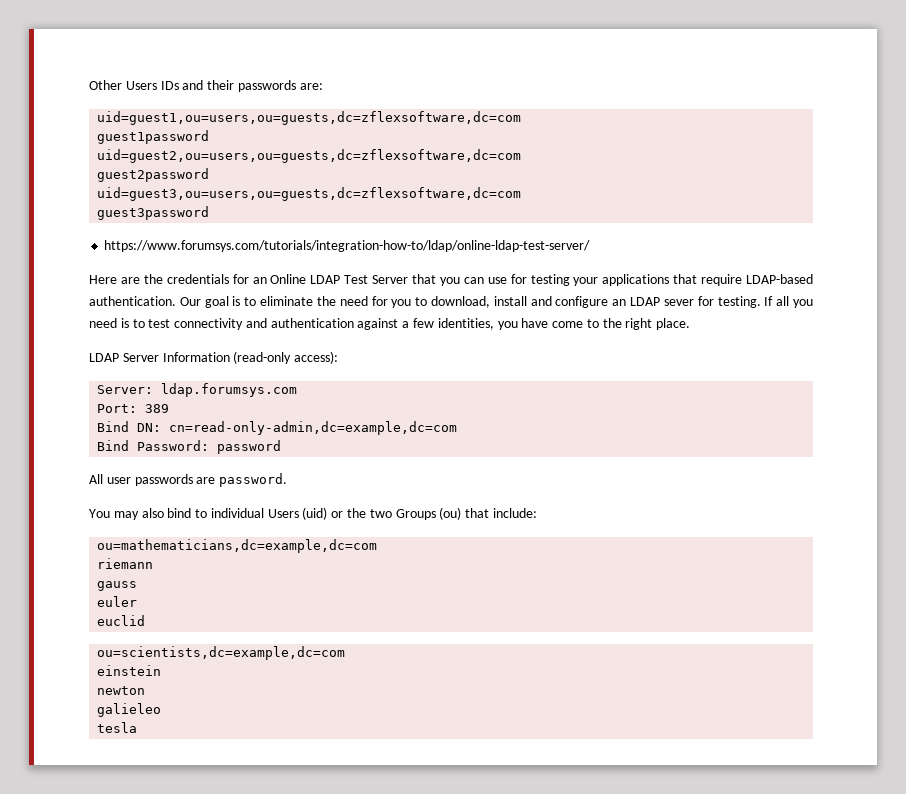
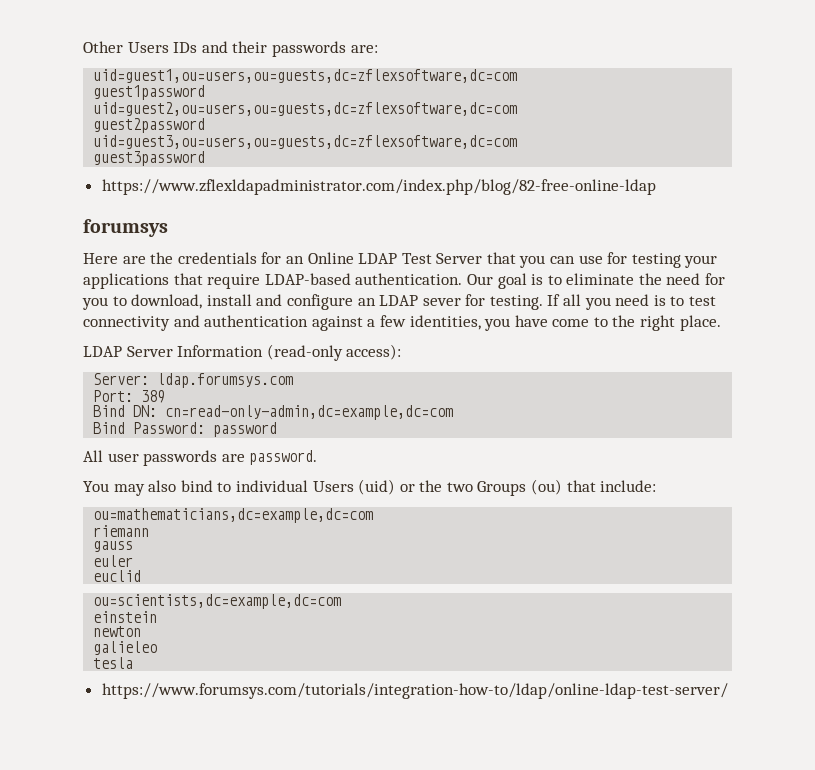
[104,240,591,252] https://www.forumsys.com/tutorials/integration-how-to/ldap/online-ldap-test-server/ -> [101,179,656,195] [83,219,168,237] https://www.zflexldapadministrator.com/index.php/blog/82-free-online-ldap // forumsys
(138, 727) none -> [101,683,728,699] // https://www.forumsys.com/tutorials/integration-how-to/ldap/online-ldap-test-server/

